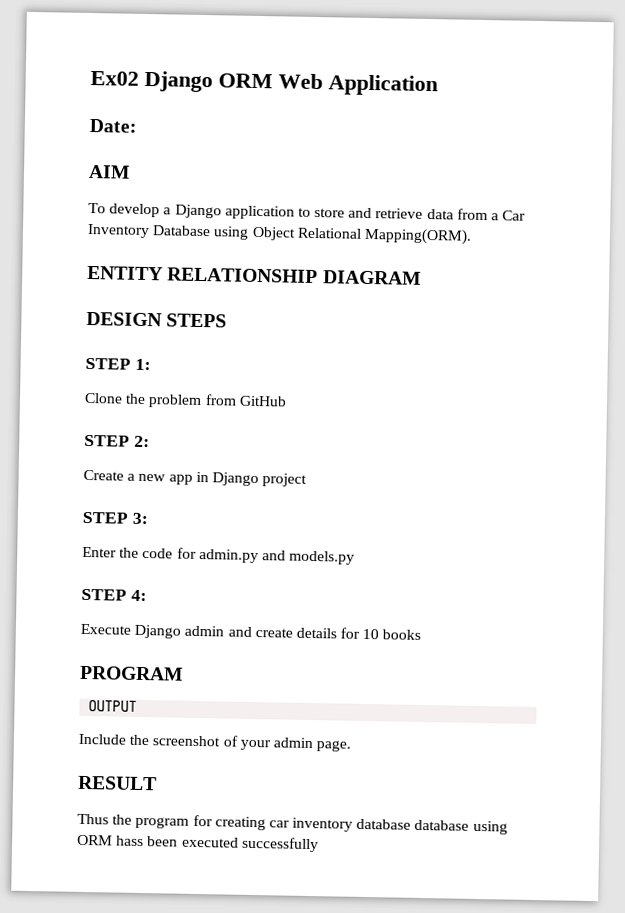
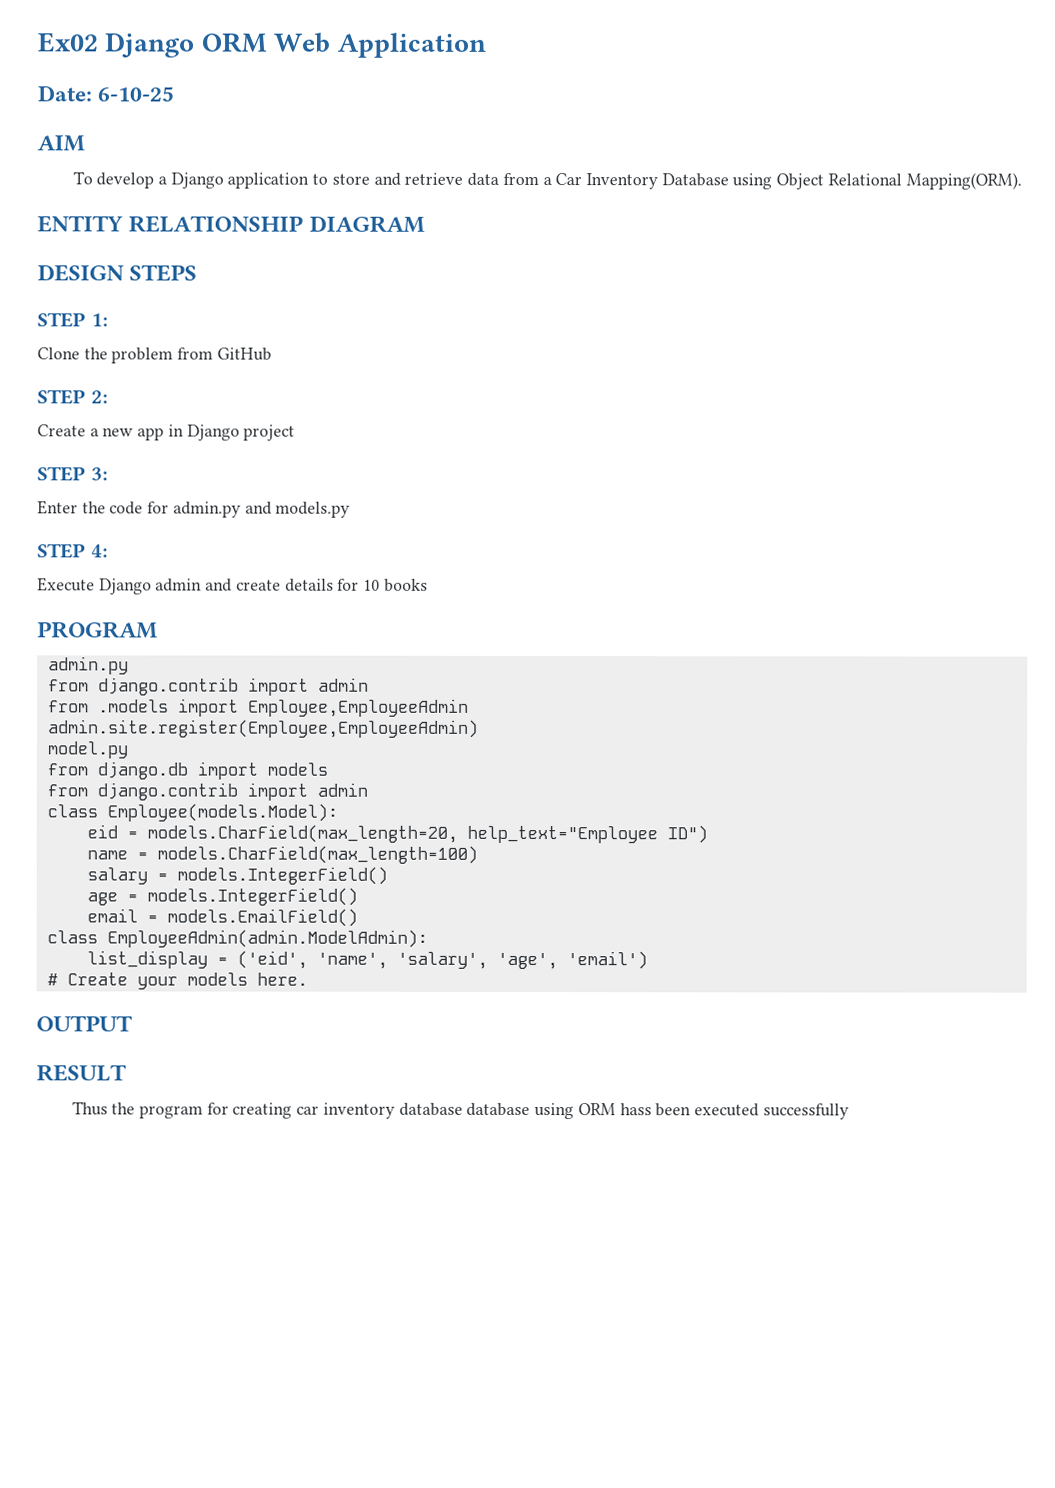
(137, 125) none -> [97,86,175,102] 6-10-25
[88,700,138,712] [78,733,352,752] OUTPUT // Include the screenshot of your admin page. -> [47,656,129,675] [47,677,369,696] [47,698,469,717] [47,719,479,738] [46,741,129,759] [46,761,328,780] [46,782,368,801] [46,803,338,822] [86,824,708,844] [86,845,478,864] [86,866,388,885] [86,887,358,906] [86,908,358,927] [46,929,428,948] [86,950,648,970] [46,972,308,990] [36,1015,133,1032] admin.py // from django.contrib import admin // from .models import Employee,EmployeeAdmin // admin.site.register(Employee,EmployeeAdmin) // model.py // from django.db import models // from django.contrib import admin // class Employee(models.Model): // eid = models.CharField(max_length=20, help_text="Employee ID") // name = models.CharField(max_length=100) // salary = models.IntegerField() // age = models.IntegerField() // email = models.EmailField() // class EmployeeAdmin(admin.ModelAdmin): // list_display = ('eid', 'name', 'salary', 'age', 'email') // # Create your models here. // OUTPUT

